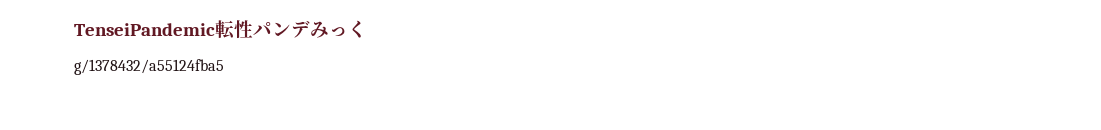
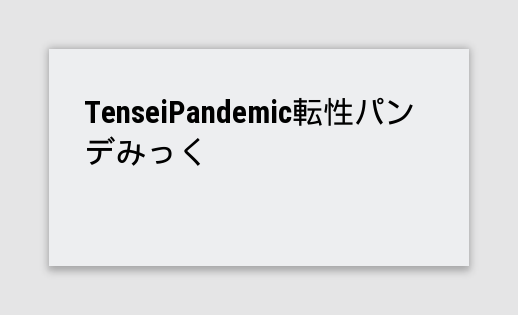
[74,59,224,75] // g/1378432/a55124fba5 -> (208, 151) none

